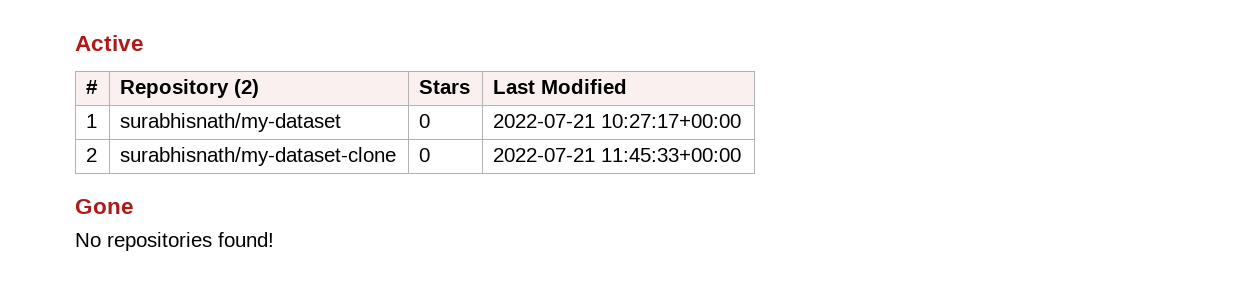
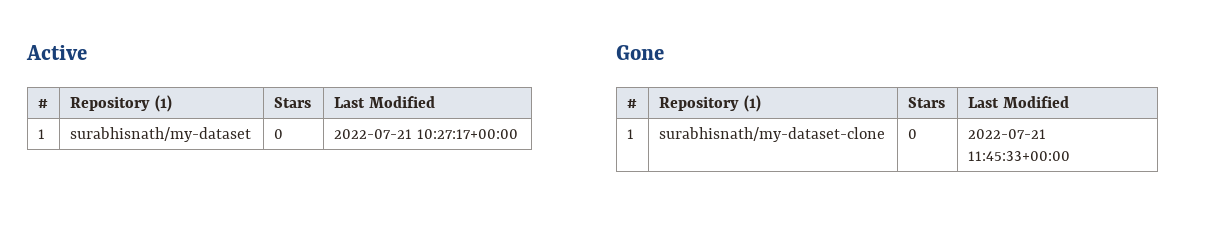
[234,79,260,98] (2) -> [154,95,172,112] (1)
[86,148,98,162] // 2 -> [616,45,664,60] [626,99,637,108] [658,95,761,112] [907,97,945,108] [967,96,1069,108] [626,129,634,139] // Gone // # | Repository (1) | Stars | Last Modified // 1
[75,199,134,214] [75,232,274,251] // Gone // No repositories found! -> (1070, 156) none

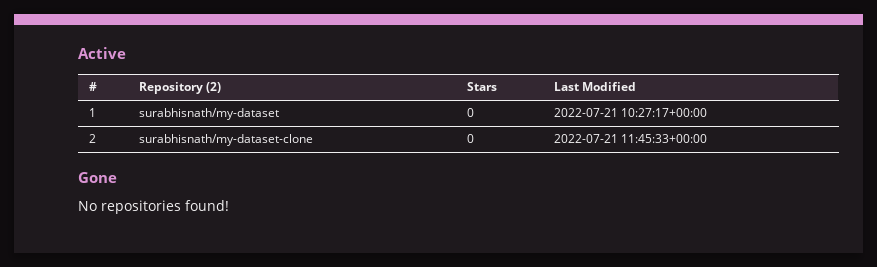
[154,95,172,112] (1) -> [205,82,221,93] (2)
[616,45,664,60] [626,99,637,108] [658,95,761,112] [907,97,945,108] [967,96,1069,108] [626,129,634,139] // Gone // # | Repository (1) | Stars | Last Modified // 1 -> [88,134,96,143] // 2
(1070, 156) none -> [78,172,117,183] [78,200,229,214] // Gone // No repositories found!

